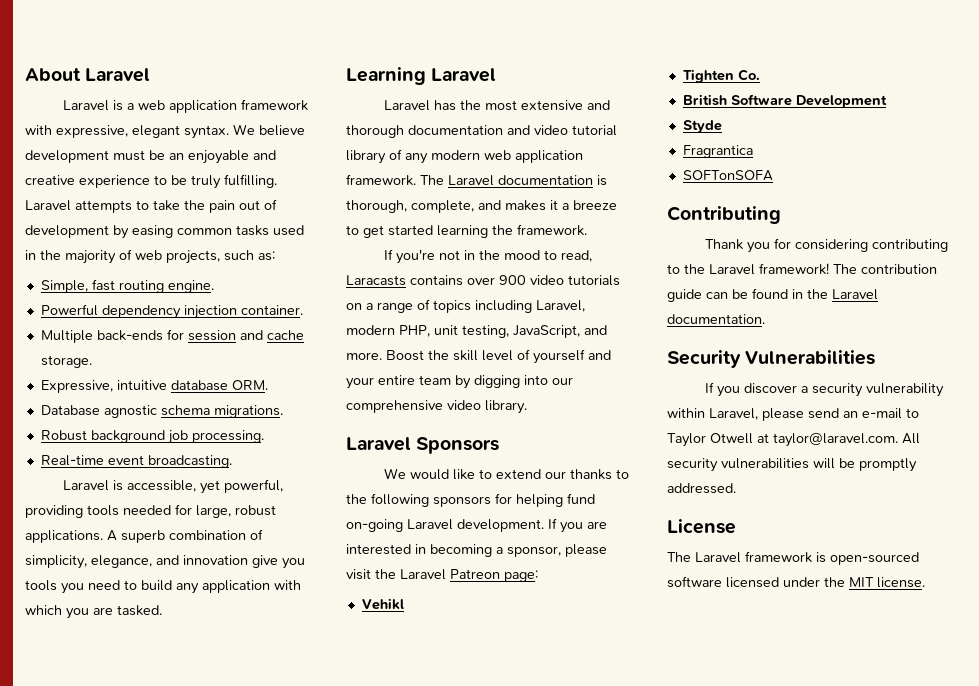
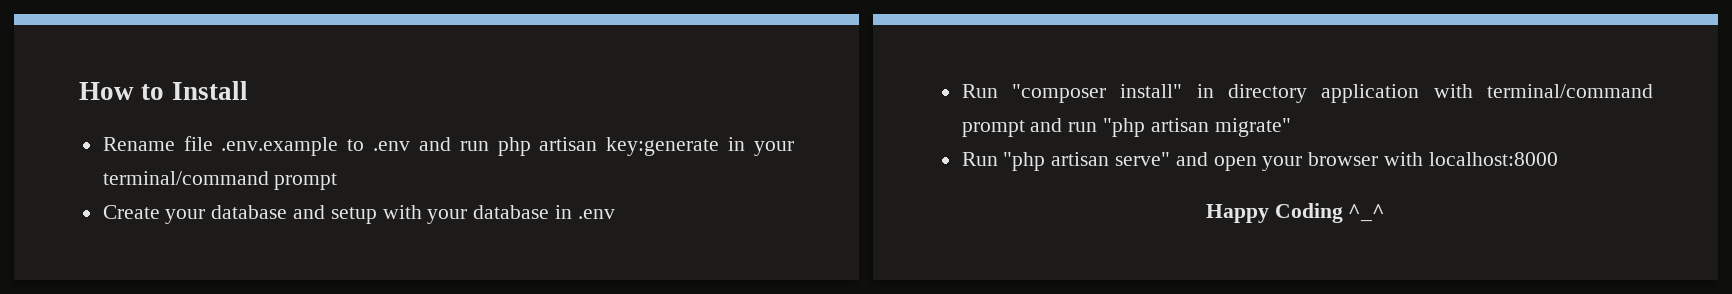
[25,68,151,82] [62,99,308,113] [25,124,305,139] [25,150,276,164] [25,174,277,189] [25,199,277,213] [25,225,304,239] [25,249,275,264] [40,279,214,293] [40,304,303,319] [40,329,304,343] [40,355,92,368] [40,380,268,393] [40,405,283,418] [40,430,264,444] [40,455,232,468] [62,479,283,494] [25,504,276,518] [25,529,263,543] [25,555,305,569] [25,580,301,594] [25,605,162,619] [346,67,497,85] [383,100,610,111] [346,125,617,138] [346,149,583,164] [346,174,607,186] [346,200,617,213] [346,224,587,238] [383,249,592,264] [346,275,620,286] [346,299,585,313] [346,325,607,338] [346,349,611,364] [346,375,573,389] [346,400,527,414] [346,437,500,454] [383,468,629,480] [346,493,595,507] [346,518,607,533] [346,544,607,557] [346,569,538,582] [361,598,404,610] [682,69,760,83] [682,94,887,108] [682,120,722,133] [682,145,753,158] [682,170,773,181] [667,206,781,224] [704,238,948,253] [667,263,937,275] [667,288,878,302] [667,314,765,324] [667,350,876,368] [704,382,944,397] [667,408,919,421] [667,433,920,447] [667,458,917,472] [667,483,736,494] [667,519,736,534] [667,551,919,565] [667,576,925,588] About Laravel // Laravel is a web application framework with expressive, elegant syntax. We believe development must be an enjoyable and creative experience to be truly fulfilling. Laravel attempts to take the pain out of development by easing common tasks used in the majority of web projects, such as: // Simple, fast routing engine. // Powerful dependency injection container. // Multiple back-ends for session and cache storage. // Expressive, intuitive database ORM. // Database agnostic schema migrations. // Robust background job processing. // Real-time event broadcasting. // Laravel is accessible, yet powerful, providing tools needed for large, robust applications. A superb combination of simplicity, elegance, and innovation give you tools you need to build any application with which you are tasked. // Learning Laravel // Laravel has the most extensive and thorough documentation and video tutorial library of any modern web application framework. The Laravel documentation is thorough, complete, and makes it a breeze to get started learning the framework. // If you're not in the mood to read, Laracasts contains over 900 video tutorials on a range of topics including Laravel, modern PHP, unit testing, JavaScript, and more. Boost the skill level of yourself and your entire team by digging into our comprehensive video library. // Laravel Sponsors // We would like to extend our thanks to the following sponsors for helping fund on-going Laravel development. If you are interested in becoming a sponsor, please visit the Laravel Patreon page: // Vehikl // Tighten Co. // British Software Development // Styde // Fragrantica // SOFTonSOFA // Contributing // Thank you for considering contributing to the Laravel framework! The contribution guide can be found in the Laravel documentation. // Security Vulnerabilities // If you discover a security vulnerability within Laravel, please send an e-mail to Taylor Otwell at taylor@laravel.com. All security vulnerabilities will be promptly addressed. // License // The Laravel framework is open-sourced software licensed under the MIT license. -> [79,81,248,100] [102,136,795,156] [102,171,338,190] [102,205,615,224] [961,84,1653,103] [961,118,1291,137] [961,152,1558,171] [1205,203,1386,223] How to Install // Rename file .env.example to .env and run php artisan key:generate in your terminal/command prompt // Create your database and setup with your database in .env // Run "composer install" in directory application with terminal/command prompt and run "php artisan migrate" // Run "php artisan serve" and open your browser with localhost:8000 // Happy Coding ^_^

